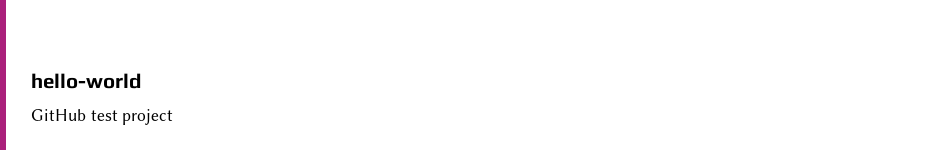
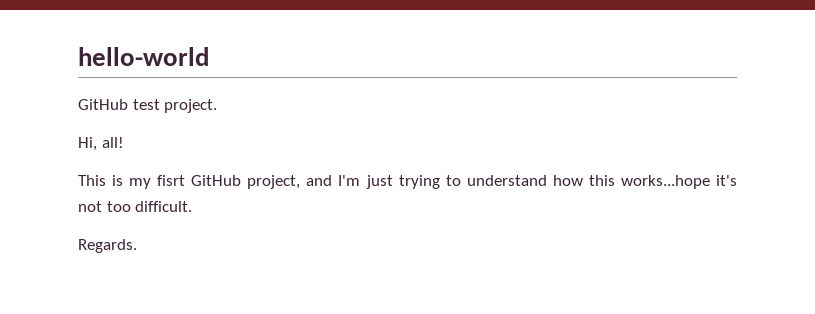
[122,109,174,125] project -> [164,99,218,113] [78,137,124,151] [78,175,737,189] [78,201,193,212] [78,239,137,253] project. // Hi, all! // This is my fisrt GitHub project, and I'm just trying to understand how this works...hope it's not too difficult. // Regards.

